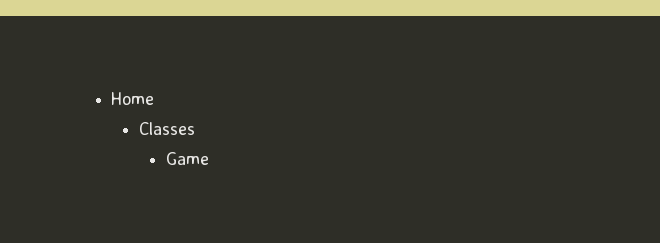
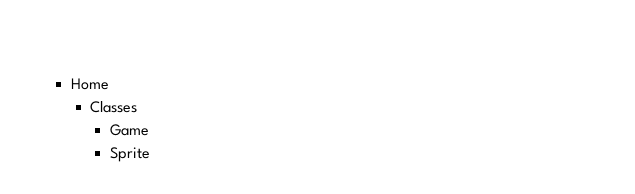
(210, 158) none -> [109,147,150,162] // Sprite

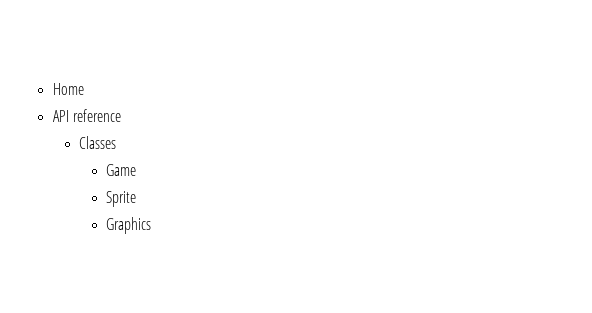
(109, 84) none -> [52,109,121,122] // API reference
(150, 154) none -> [106,217,152,234] // Graphics

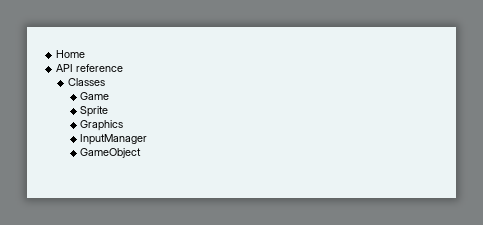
(152, 225) none -> [80,134,148,145] [80,148,142,158] // InputManager // GameObject

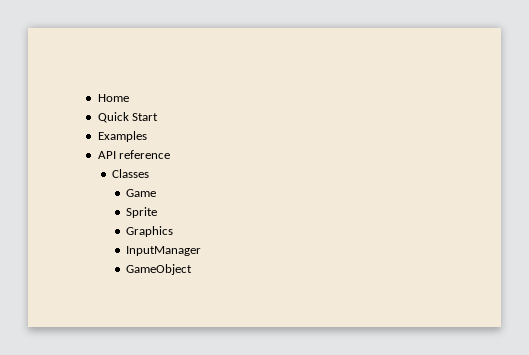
(86, 54) none -> [97,112,159,123] [97,131,147,142] // Quick Start // Examples

